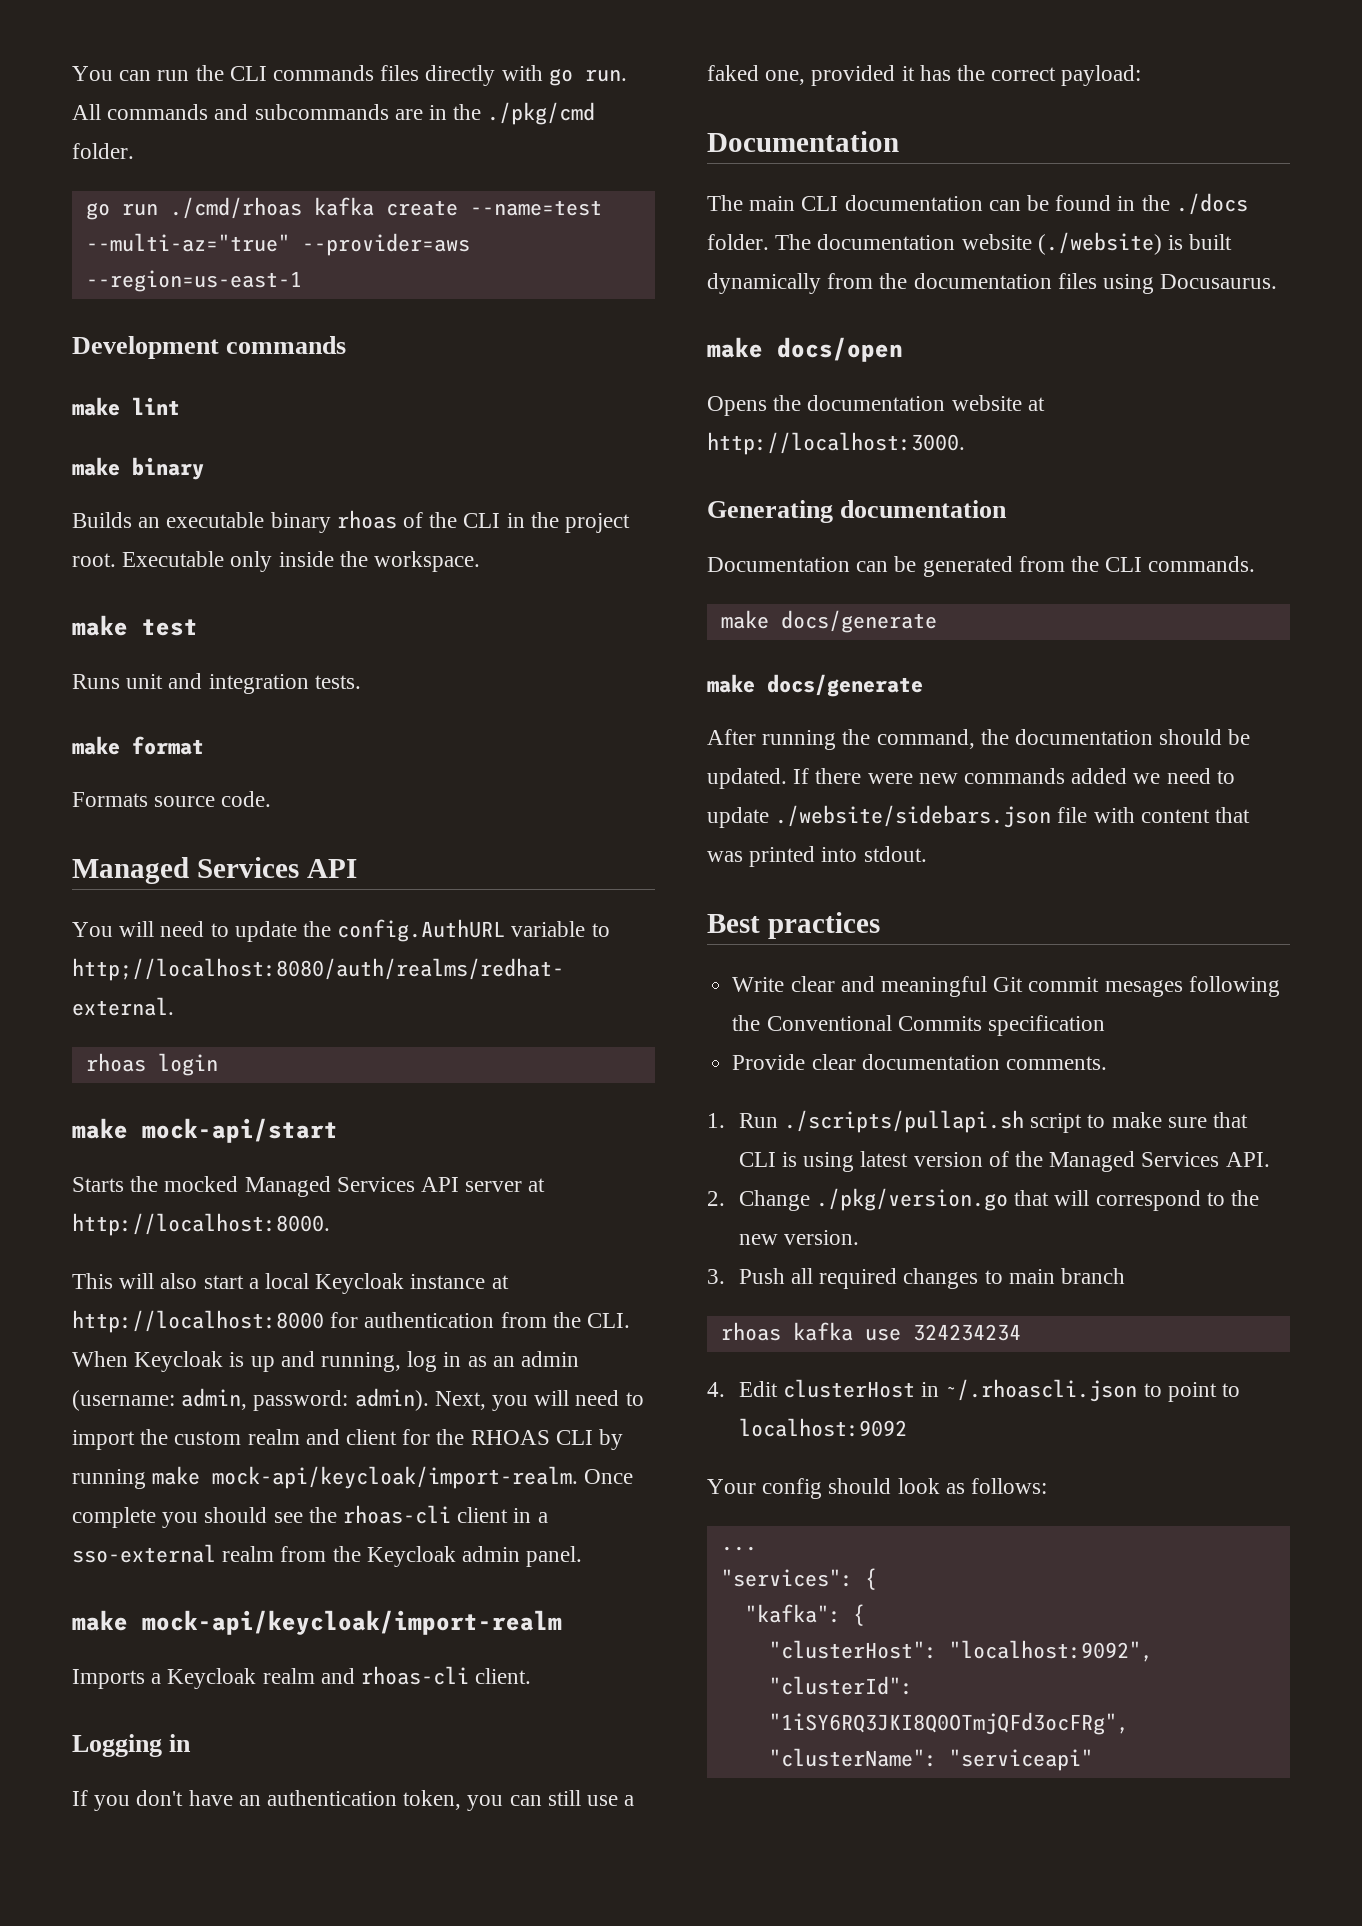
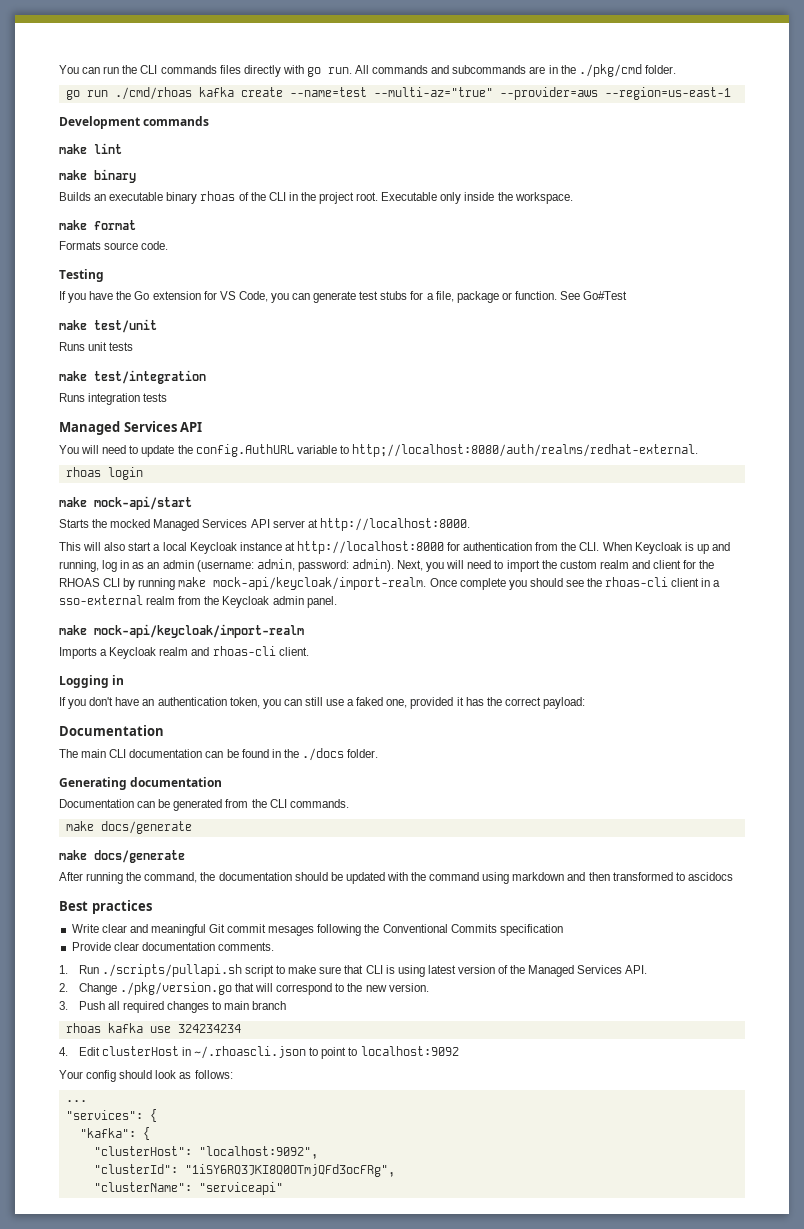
[72,615,198,636] [72,673,361,694] // make test // Runs unit and integration tests. -> (573, 198) none
(272, 799) none -> [59,269,104,282] [59,291,628,303] [59,319,157,333] [59,342,134,351] [59,370,206,384] [59,393,168,405] // Testing // If you have the Go extension for VS Code, you can generate test stubs for a file, package or function. See Go#Test // make test/unit // Runs unit tests // make test/integration // Runs integration tests
[775,232,1233,255] [707,273,1278,294] [707,337,903,362] [707,395,1045,416] [707,432,965,455] The documentation website (./website) is built dynamically from the documentation files using Docusaurus. // make docs/open // Opens the documentation website at http://localhost:3000. -> (379, 753) none
[707,768,1235,789] [707,805,1251,828] [707,846,927,867] updated. If there were new commands added we need to update ./website/sidebars.json file with content that was printed into stdout. -> [345,872,733,884] updated with the command using markdown and then transformed to ascidocs

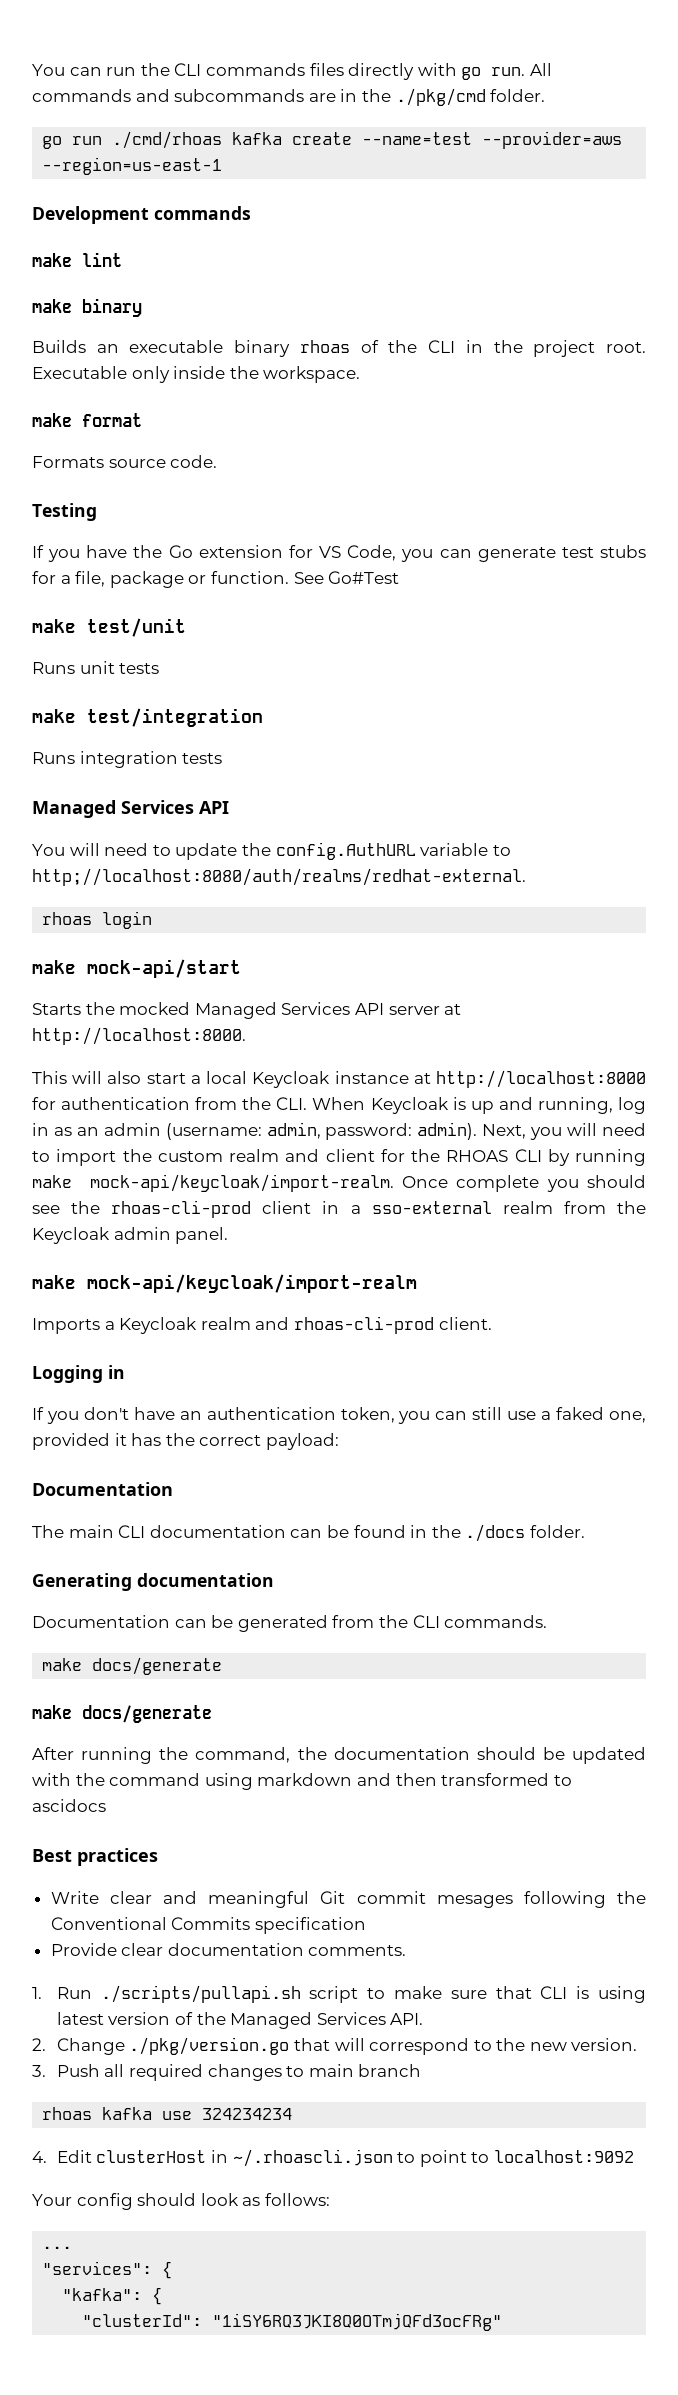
[373,87,493,97] --multi-az="true" -> (473, 138) none
[605,577,669,587] rhoas-cli -> [111,1200,252,1218] rhoas-cli-prod
[212,646,276,656] rhoas-cli -> [293,1316,434,1334] rhoas-cli-prod
[93,1146,318,1159] // "clusterHost": "localhost:9092", -> (163, 2296) none
[184,1164,395,1177] [93,1182,283,1195] "1iSY6RQ3JKI8Q0OTmjQFd3ocFRg", // "clusterName": "serviceapi" -> [212,2313,503,2331] "1iSY6RQ3JKI8Q0OTmjQFd3ocFRg"

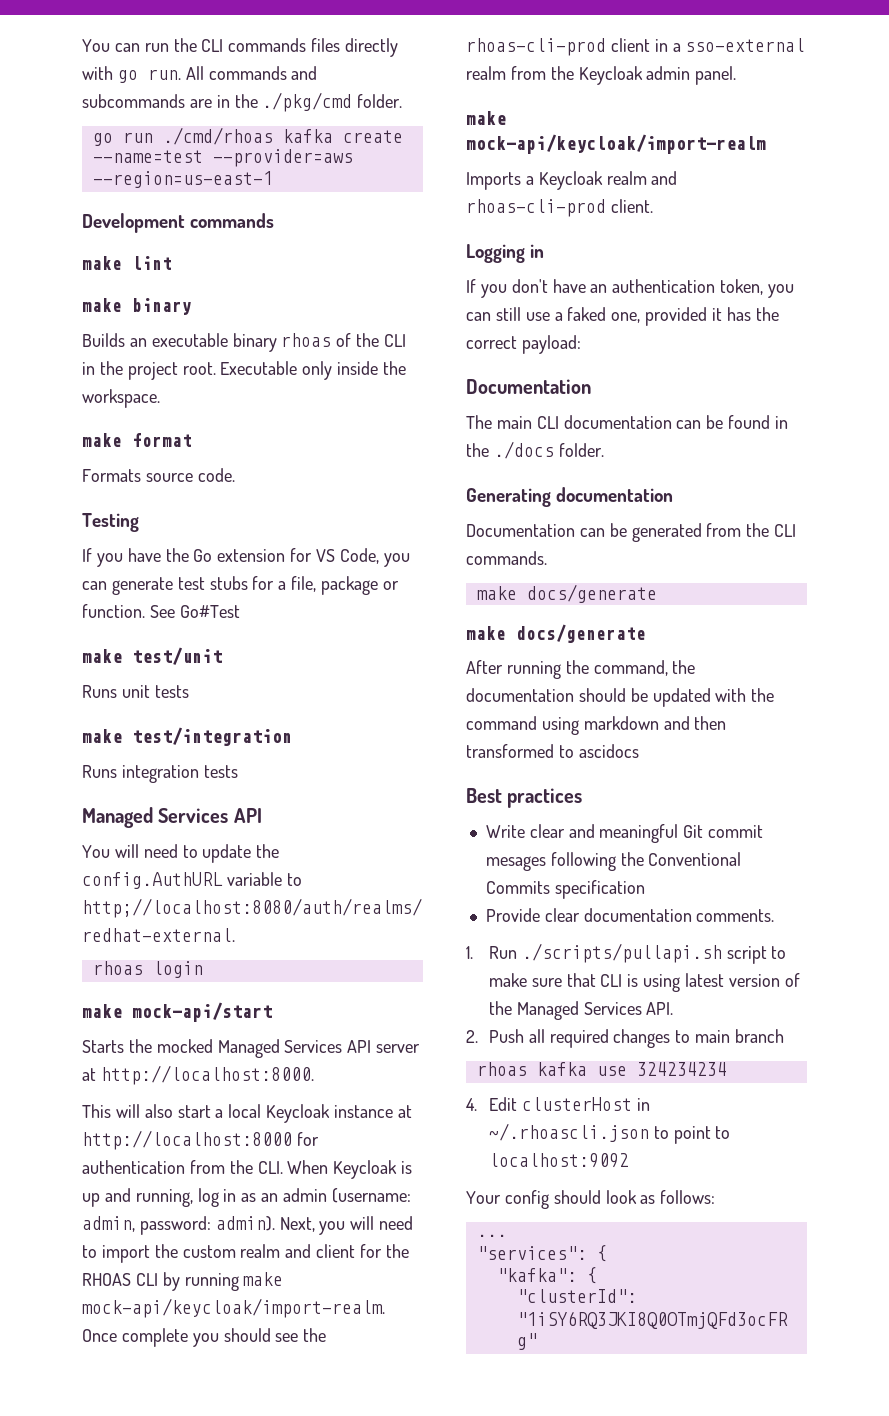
[56,2037,638,2055] [32,2065,46,2077] Change ./pkg/version.go that will correspond to the new version. // 3. -> (478, 1036) none

